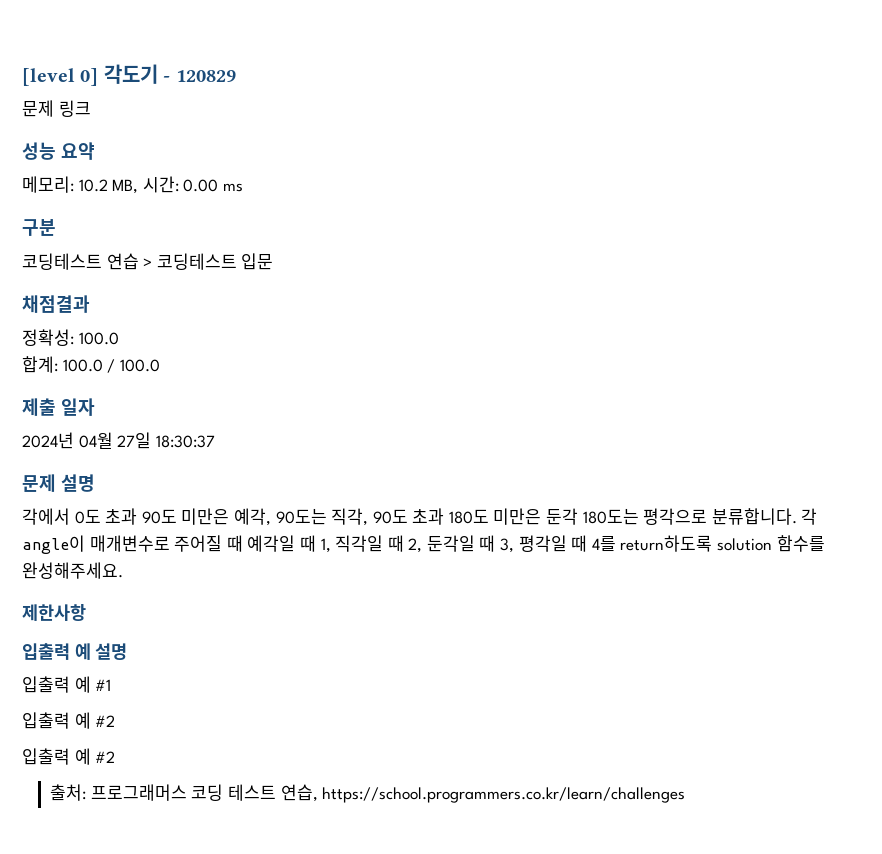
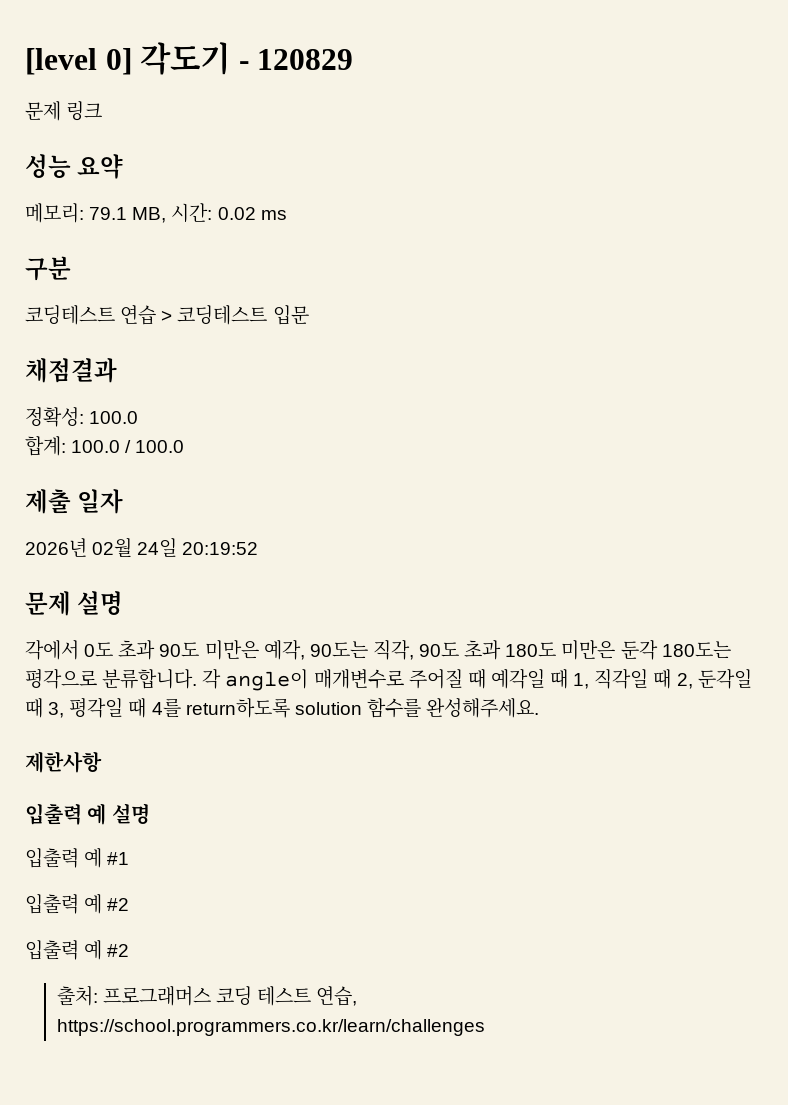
[78,179,108,192] 10.2 -> [89,207,128,220] 79.1
[183,179,219,192] 0.00 -> [217,207,256,220] 0.02
[22,432,215,449] 2024년 04월 27일 18:30:37 -> [25,537,259,557] 2026년 02월 24일 20:19:52

